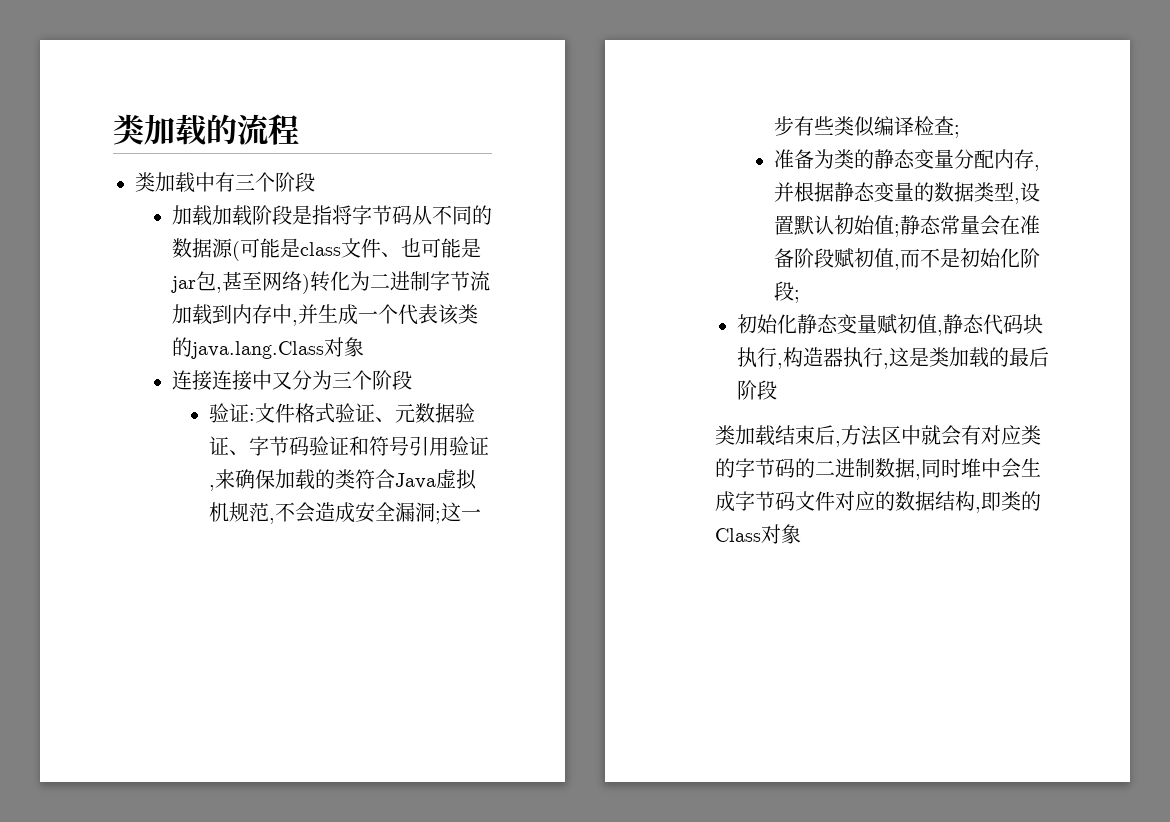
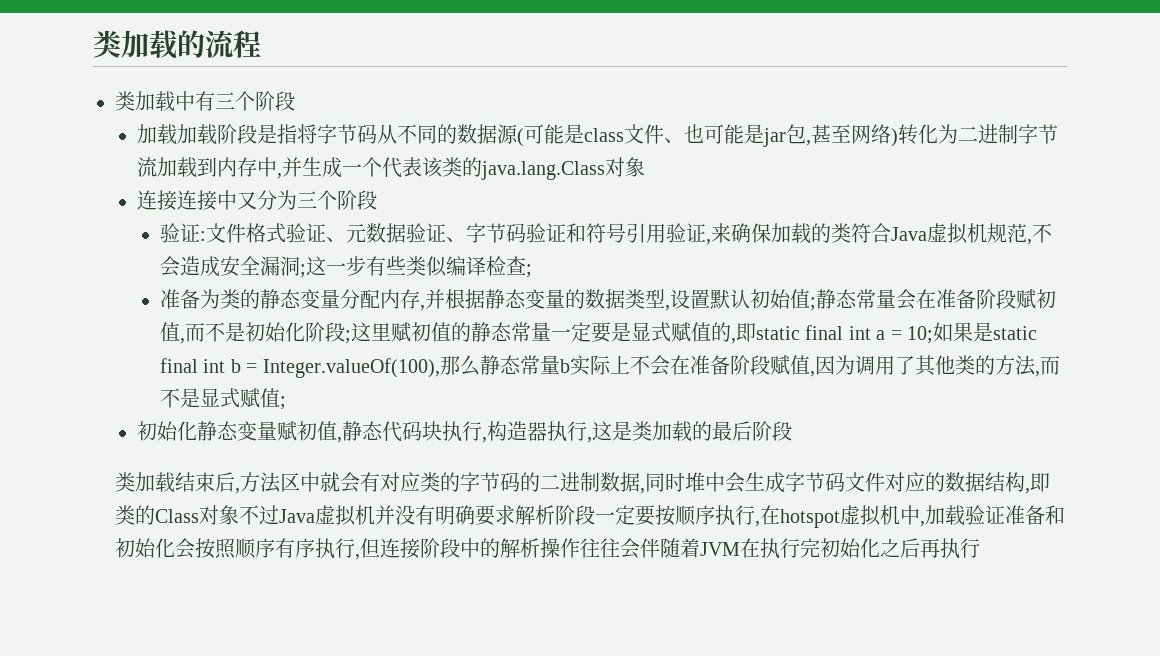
(800, 296) none -> [350,322,1037,344] [159,355,1060,378] [159,388,286,410] 这里赋初值的静态常量一定要是显式赋值的,即static final int a = 10;如果是static final int b = Integer.valueOf(100),那么静态常量b实际上不会在准备阶段赋值,因为调用了其他类的方法,而不是显式赋值;
(801, 534) none -> [239,505,1066,528] [115,538,981,560] 不过Java虚拟机并没有明确要求解析阶段一定要按顺序执行,在hotspot虚拟机中,加载验证准备和初始化会按照顺序有序执行,但连接阶段中的解析操作往往会伴随着JVM在执行完初始化之后再执行

